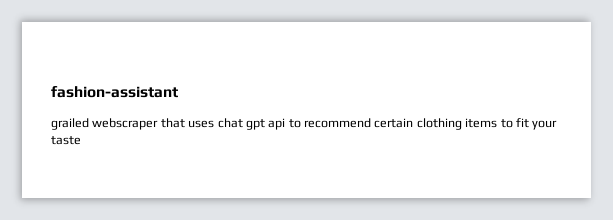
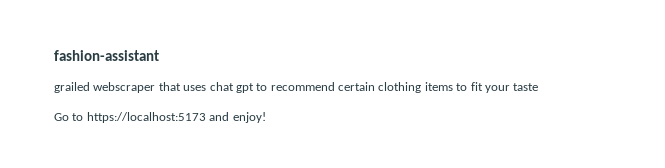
[268,118,286,130] api -> (254, 88) none
(81, 140) none -> [54,112,266,123] // Go to https://localhost:5173 and enjoy!

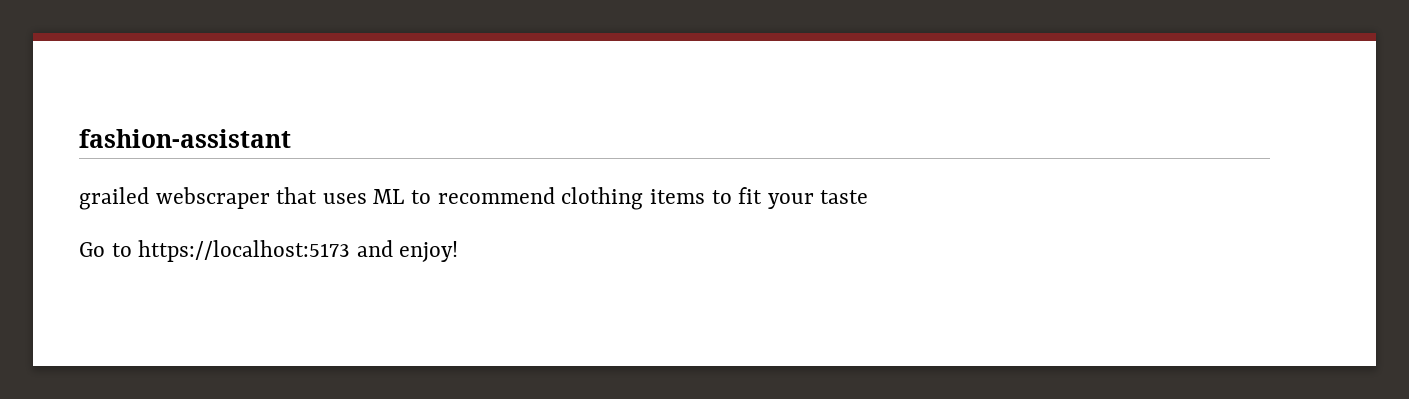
[209,82,254,93] chat gpt -> [373,189,405,204] ML
[338,82,375,91] certain -> (555, 195) none

